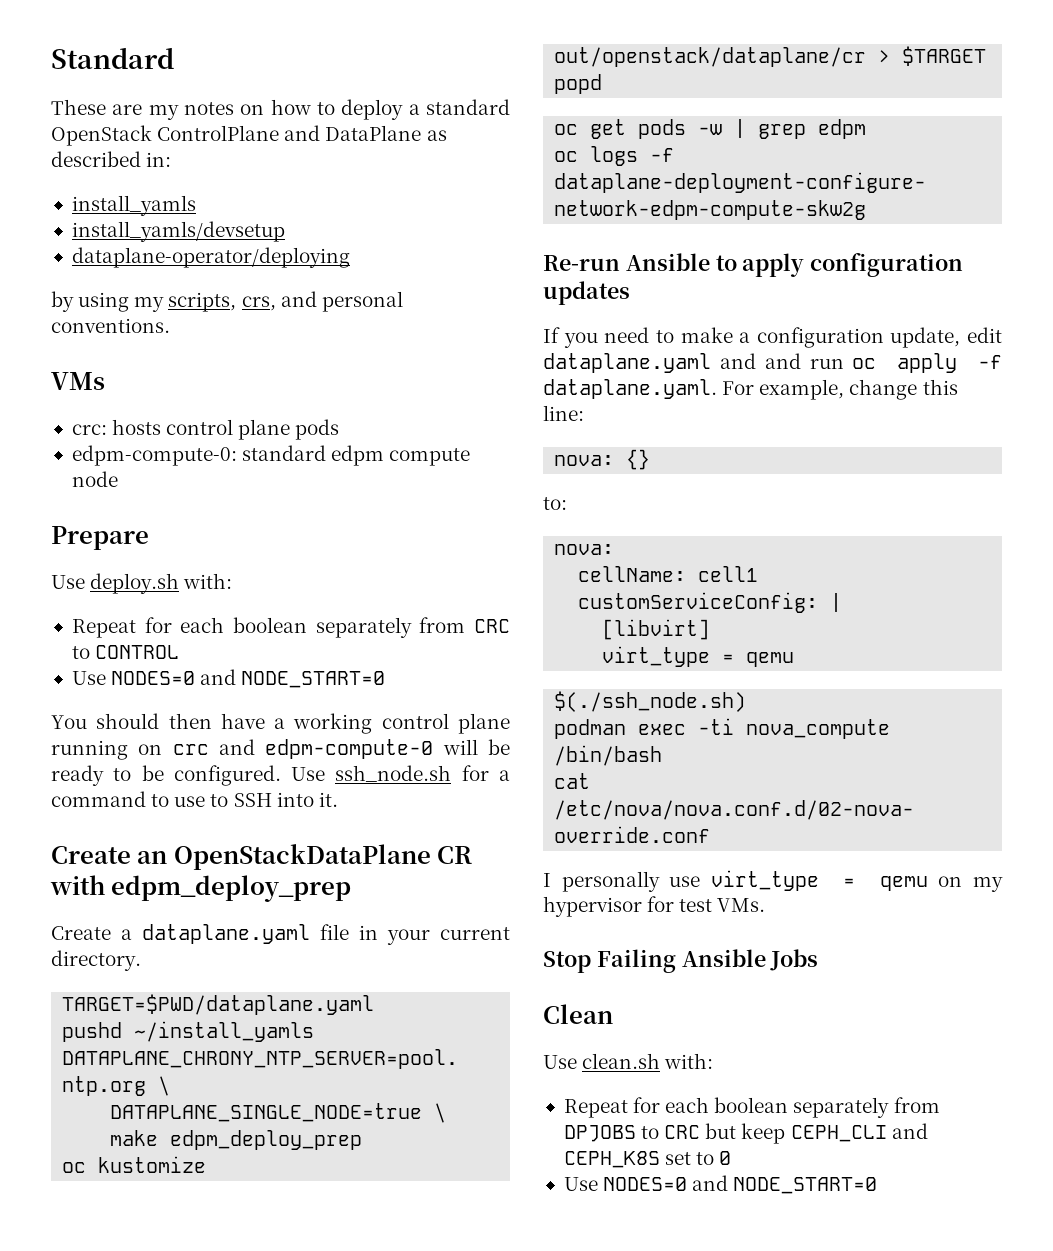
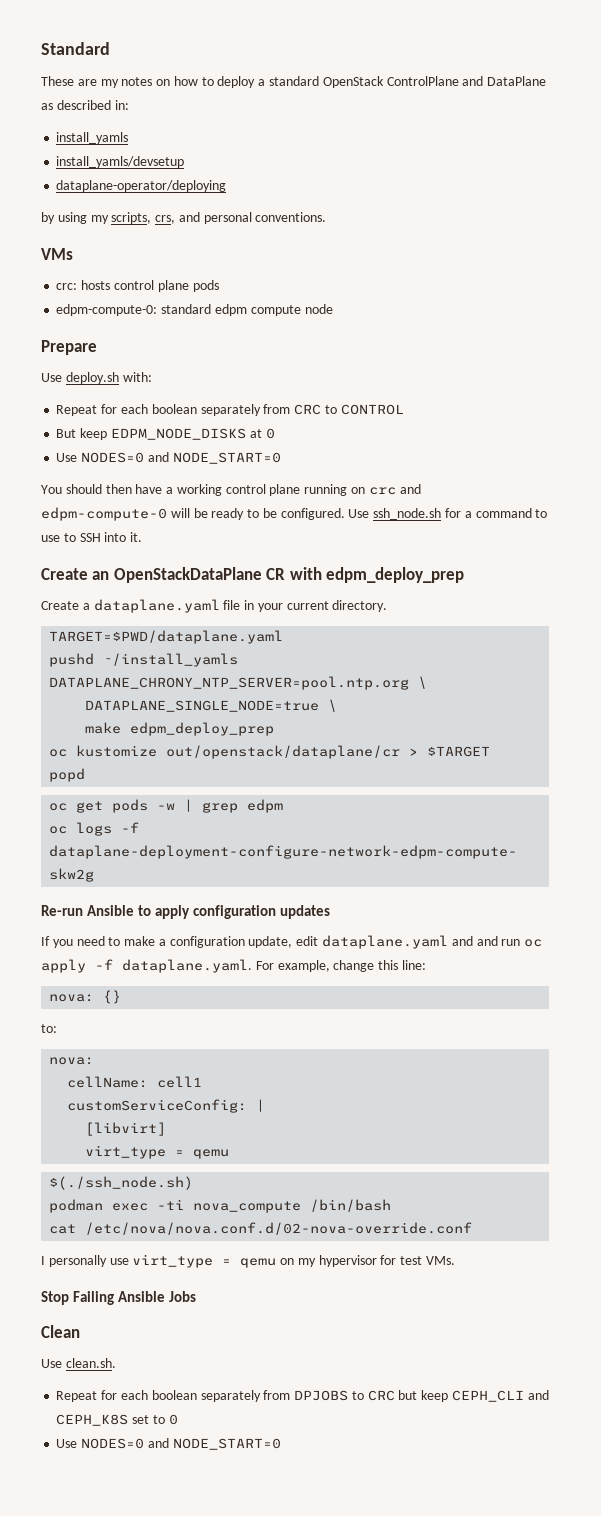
(180, 652) none -> [56,428,275,440] // But keep EDPM_NODE_DISKS at 0
[582,1053,714,1069] clean.sh with: -> [65,1358,116,1368] clean.sh.

